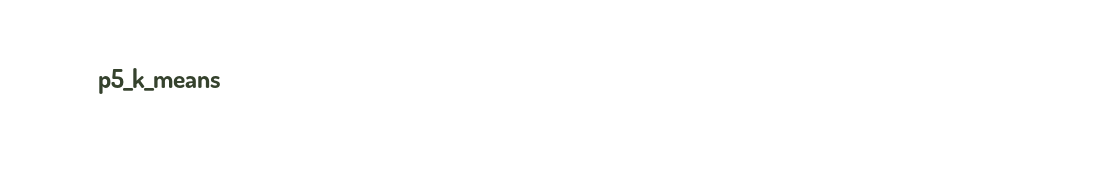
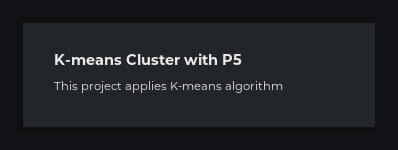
[98,68,221,94] p5_k_means -> [54,53,242,65] [54,81,284,93] K-means Cluster with P5 // This project applies K-means algorithm

